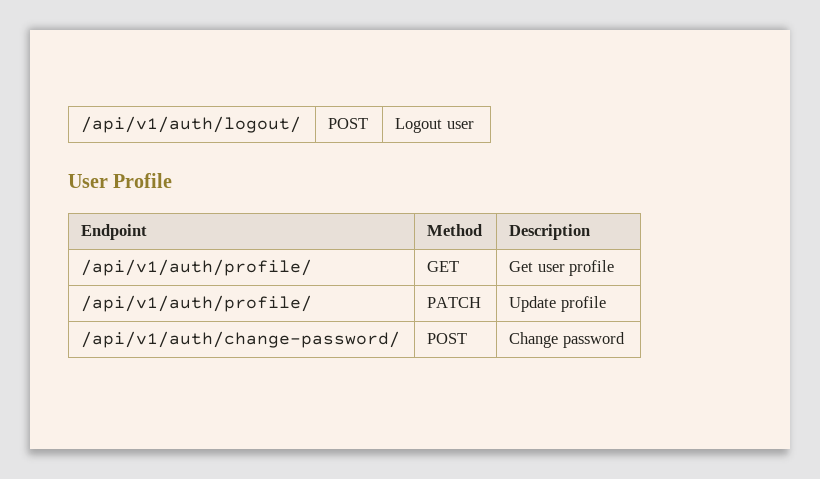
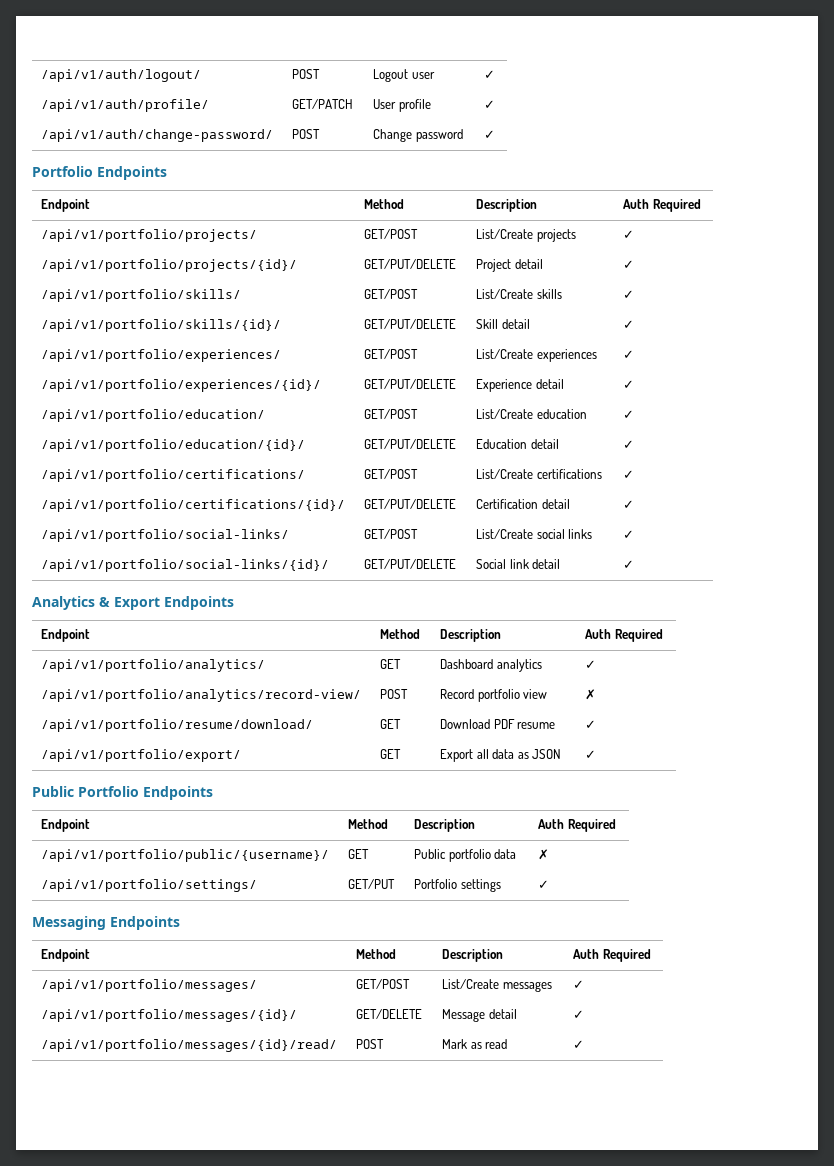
[68,173,173,188] [81,224,148,240] [427,224,483,236] [509,224,591,240] [81,259,313,276] [427,261,460,272] [509,260,615,276] [81,295,313,312] [427,297,482,308] [509,296,606,312] [81,331,401,348] [427,333,468,344] [509,332,625,348] // User Profile // Endpoint | Method | Description // /api/v1/auth/profile/ | GET | Get user profile // /api/v1/auth/profile/ | PATCH | Update profile // /api/v1/auth/change-password/ | POST | Change password -> [484,70,496,79] [41,99,210,112] [292,99,354,109] [373,99,431,112] [484,100,496,109] [41,129,274,142] [292,129,321,139] [373,129,463,142] [484,130,496,139] [32,166,167,180] [41,199,91,212] [364,199,405,209] [476,199,538,212] [623,199,701,212] [41,229,258,242] [364,229,419,239] [476,229,576,242] [623,230,635,239] [41,259,298,272] [364,259,457,269] [476,259,543,272] [623,260,635,269] [41,289,242,302] [364,289,419,299] [476,289,562,299] [623,290,635,299] [41,319,282,332] [364,319,457,329] [476,319,530,329] [623,320,635,329] [41,349,282,362] [364,349,419,359] [476,349,597,362] [623,350,635,359] [41,379,322,392] [364,379,457,389] [476,379,564,392] [623,380,635,389] [41,409,266,422] [364,409,419,419] [476,409,587,419] [623,410,635,419] [41,439,306,452] [364,439,457,449] [476,439,559,449] [623,440,635,449] [41,469,306,482] [364,469,419,479] [476,469,602,479] [623,470,635,479] [41,499,346,512] [364,499,457,509] [476,499,570,509] [623,500,635,509] [41,529,290,542] [364,529,419,539] [476,529,593,539] [623,530,635,539] [41,559,330,572] [364,559,457,569] [476,559,561,569] [623,560,635,569] [32,596,234,610] [41,629,91,642] [380,629,421,639] [440,629,502,642] [585,629,663,642] [41,659,266,672] [380,659,402,669] [440,659,542,672] [585,660,597,669] [41,689,362,702] [380,689,409,699] [440,689,548,702] [585,689,597,700] [41,719,314,732] [380,719,402,729] [440,719,556,729] [585,720,597,729] [41,749,242,762] [380,749,402,759] [440,749,562,762] [585,750,597,759] [32,786,213,800] [41,819,91,832] [348,819,389,829] [414,819,476,832] [538,819,616,832] [41,849,330,862] [348,849,370,859] [414,849,517,862] [538,849,550,860] [41,879,258,892] [348,879,396,889] [414,879,501,892] [538,880,550,889] [32,916,180,930] [41,949,91,962] [356,949,397,959] [442,949,504,962] [573,949,651,962] [41,979,258,992] [356,979,411,989] [442,979,552,992] [573,980,585,989] [41,1009,298,1022] [356,1009,423,1019] [442,1009,517,1022] [573,1010,585,1019] [41,1039,338,1052] [356,1039,385,1049] [442,1039,508,1049] [573,1040,585,1049] | ✓ // /api/v1/auth/profile/ | GET/PATCH | User profile | ✓ // /api/v1/auth/change-password/ | POST | Change password | ✓ // Portfolio Endpoints // Endpoint | Method | Description | Auth Required // /api/v1/portfolio/projects/ | GET/POST | List/Create projects | ✓ // /api/v1/portfolio/projects/{id}/ | GET/PUT/DELETE | Project detail | ✓ // /api/v1/portfolio/skills/ | GET/POST | List/Create skills | ✓ // /api/v1/portfolio/skills/{id}/ | GET/PUT/DELETE | Skill detail | ✓ // /api/v1/portfolio/experiences/ | GET/POST | List/Create experiences | ✓ // /api/v1/portfolio/experiences/{id}/ | GET/PUT/DELETE | Experience detail | ✓ // /api/v1/portfolio/education/ | GET/POST | List/Create education | ✓ // /api/v1/portfolio/education/{id}/ | GET/PUT/DELETE | Education detail | ✓ // /api/v1/portfolio/certifications/ | GET/POST | List/Create certifications | ✓ // /api/v1/portfolio/certifications/{id}/ | GET/PUT/DELETE | Certification detail | ✓ // /api/v1/portfolio/social-links/ | GET/POST | List/Create social links | ✓ // /api/v1/portfolio/social-links/{id}/ | GET/PUT/DELETE | Social link detail | ✓ // Analytics & Export Endpoints // Endpoint | Method | Description | Auth Required // /api/v1/portfolio/analytics/ | GET | Dashboard analytics | ✓ // /api/v1/portfolio/analytics/record-view/ | POST | Record portfolio view | ✗ // /api/v1/portfolio/resume/download/ | GET | Download PDF resume | ✓ // /api/v1/portfolio/export/ | GET | Export all data as JSON | ✓ // Public Portfolio Endpoints // Endpoint | Method | Description | Auth Required // /api/v1/portfolio/public/{username}/ | GET | Public portfolio data | ✗ // /api/v1/portfolio/settings/ | GET/PUT | Portfolio settings | ✓ // Messaging Endpoints // Endpoint | Method | Description | Auth Required // /api/v1/portfolio/messages/ | GET/POST | List/Create messages | ✓ // /api/v1/portfolio/messages/{id}/ | GET/DELETE | Message detail | ✓ // /api/v1/portfolio/messages/{id}/read/ | POST | Mark as read | ✓

